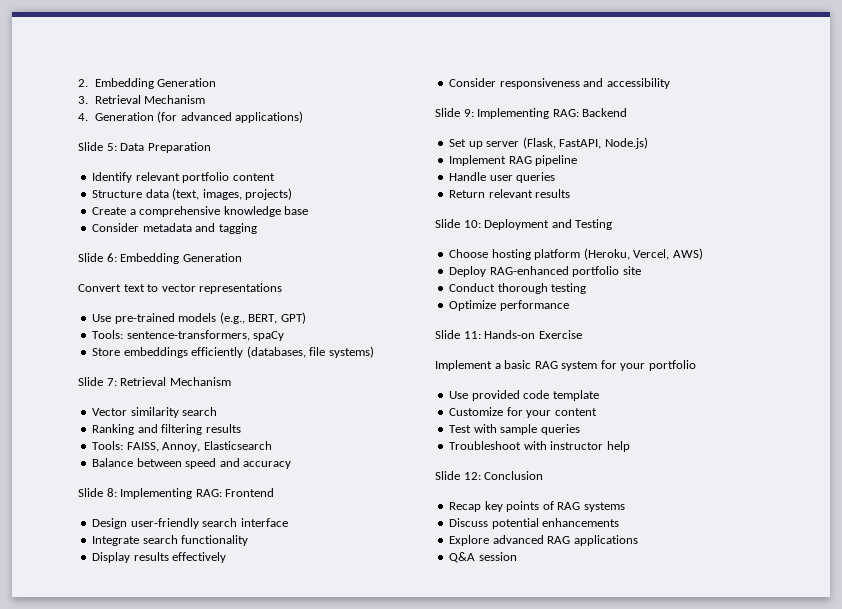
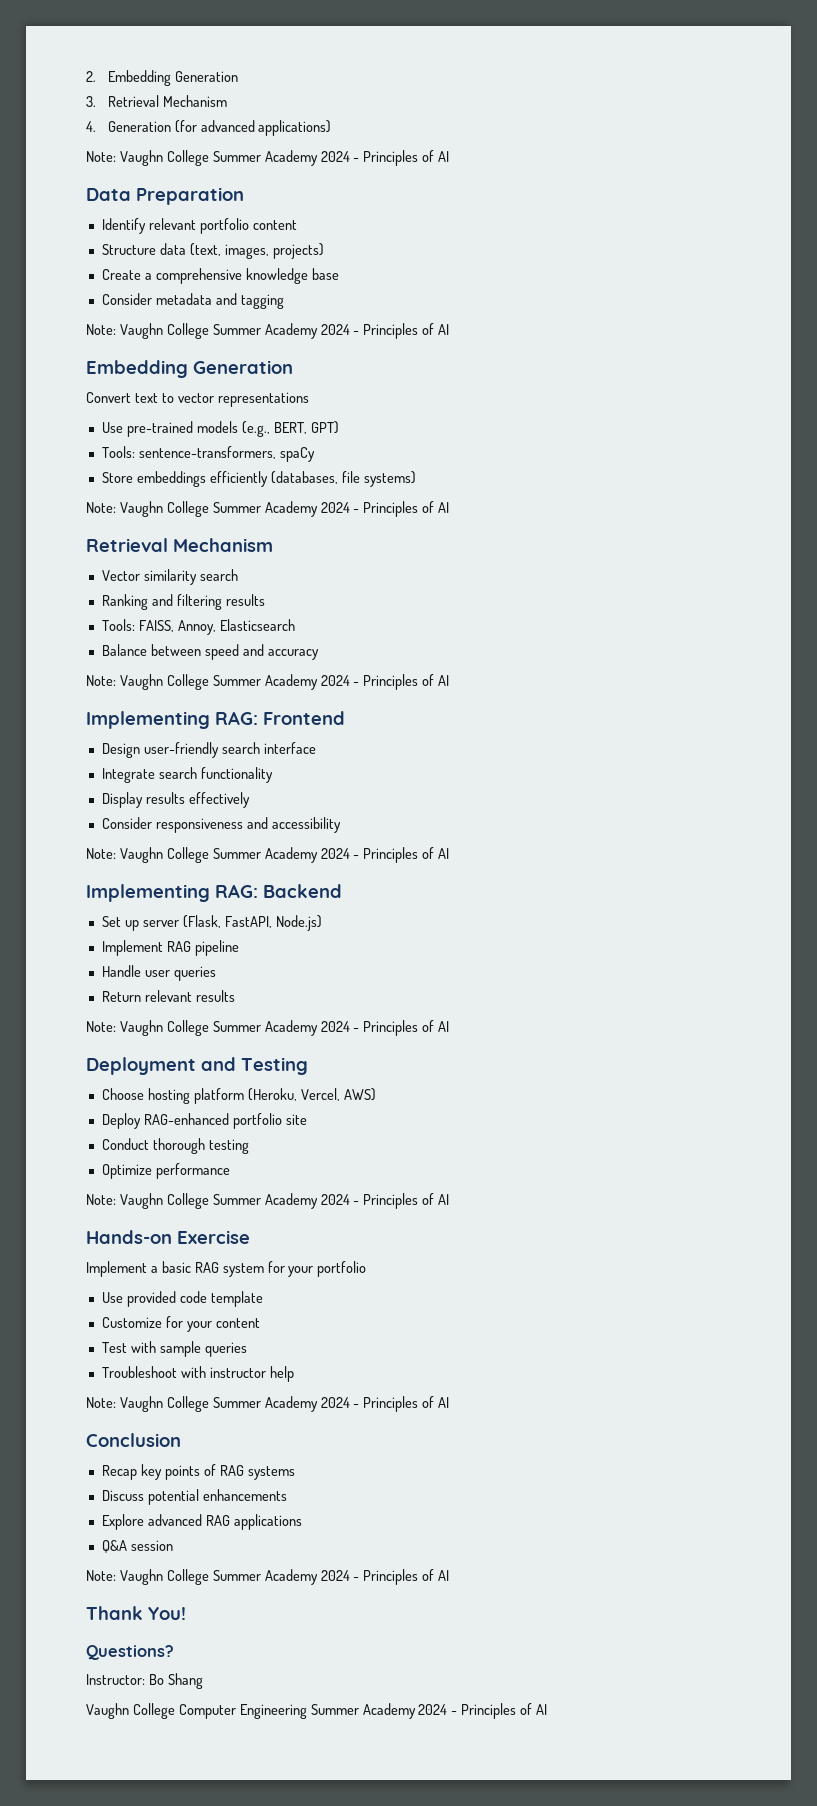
[78,142,117,151] Slide 5: -> [86,150,450,166] Note: Vaughn College Summer Academy 2024 - Principles of AI //
[78,253,117,262] Slide 6: -> [86,323,450,339] Note: Vaughn College Summer Academy 2024 - Principles of AI //
[78,377,117,386] Slide 7: -> [86,501,450,517] Note: Vaughn College Summer Academy 2024 - Principles of AI //
[78,488,117,497] Slide 8: -> [86,674,450,690] Note: Vaughn College Summer Academy 2024 - Principles of AI //
[435,108,474,117] Slide 9: -> [86,847,450,863] Note: Vaughn College Summer Academy 2024 - Principles of AI //
[435,219,481,228] Slide 10: -> [86,1020,450,1036] Note: Vaughn College Summer Academy 2024 - Principles of AI //
[435,330,481,339] Slide 11: -> [86,1193,450,1209] Note: Vaughn College Summer Academy 2024 - Principles of AI //
[435,471,481,480] Slide 12: -> [86,1396,450,1412] Note: Vaughn College Summer Academy 2024 - Principles of AI //
(517, 556) none -> [86,1569,450,1585] [86,1606,186,1620] [86,1645,174,1660] [86,1673,203,1689] [86,1703,548,1719] // Note: Vaughn College Summer Academy 2024 - Principles of AI // Thank You! // Questions? // Instructor: Bo Shang // Vaughn College Computer Engineering Summer Academy 2024 - Principles of AI

